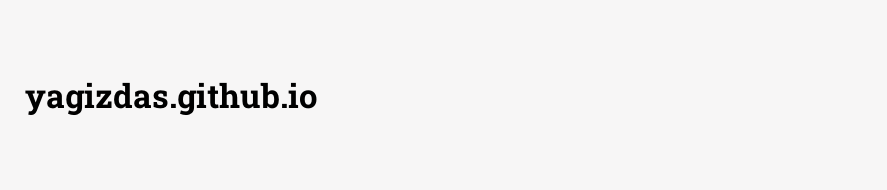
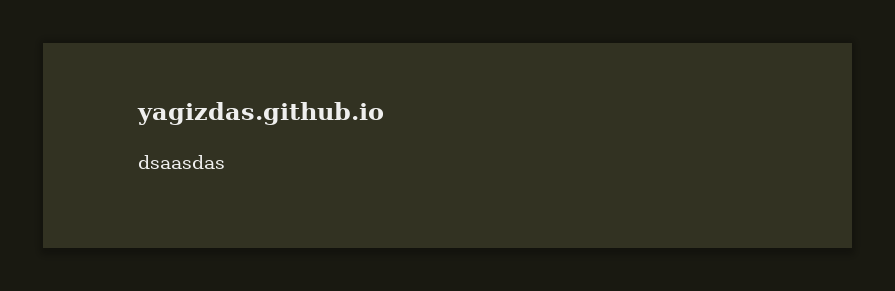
(318, 99) none -> [138,155,225,169] // dsaasdas

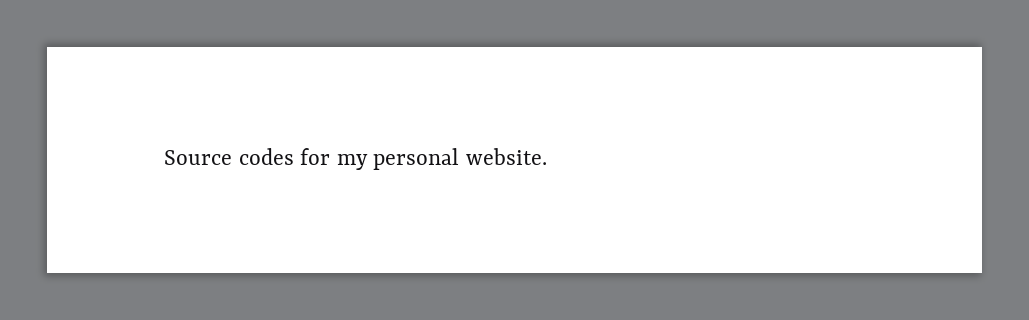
[137,102,384,125] [138,155,225,169] yagizdas.github.io // dsaasdas -> [164,148,548,170] Source codes for my personal website.

